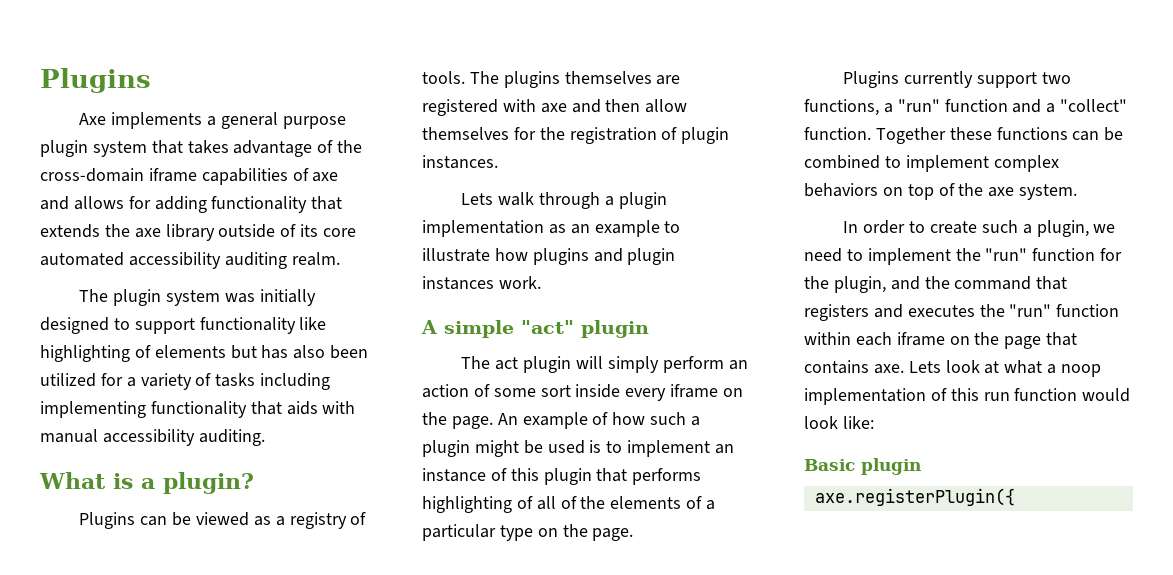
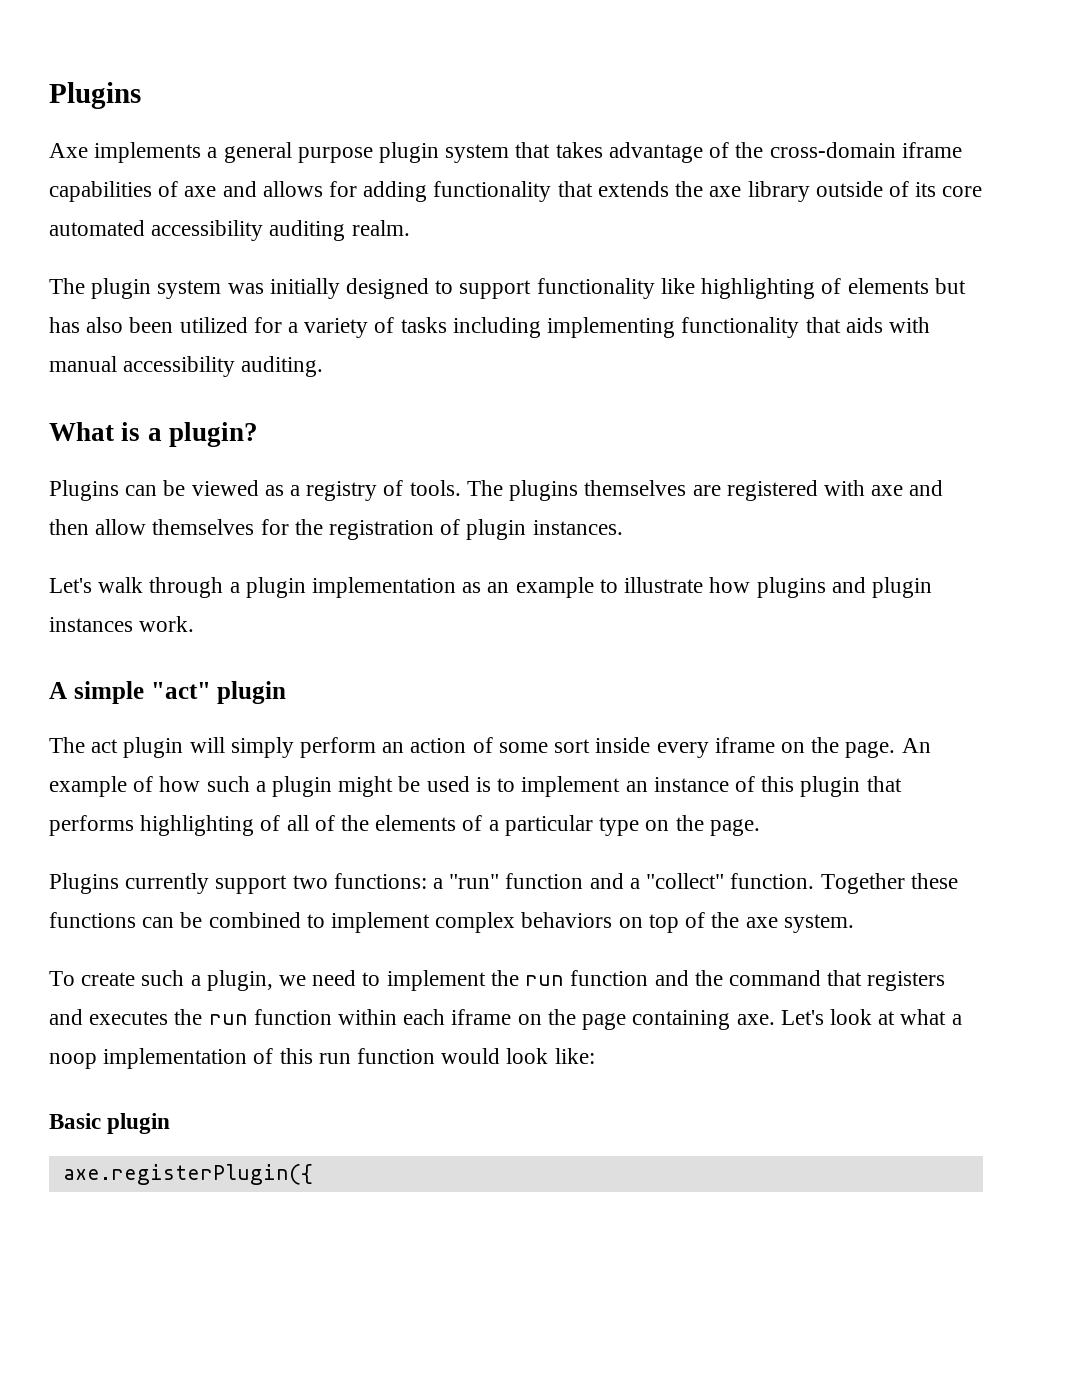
[461,193,494,205] Lets -> [49,578,92,593] Let's
[804,99,879,116] functions, -> [333,873,427,889] functions:
[843,220,926,234] In order to -> [49,971,75,986] To
[985,248,1123,261] [804,276,886,293] "run" function for the plugin, -> [525,970,649,986] run function
[1009,304,1052,317] "run" -> [208,1014,248,1025] run
[1046,332,1078,346] [804,360,941,374] that contains axe. Lets -> [632,1010,824,1030] containing axe. Let's

